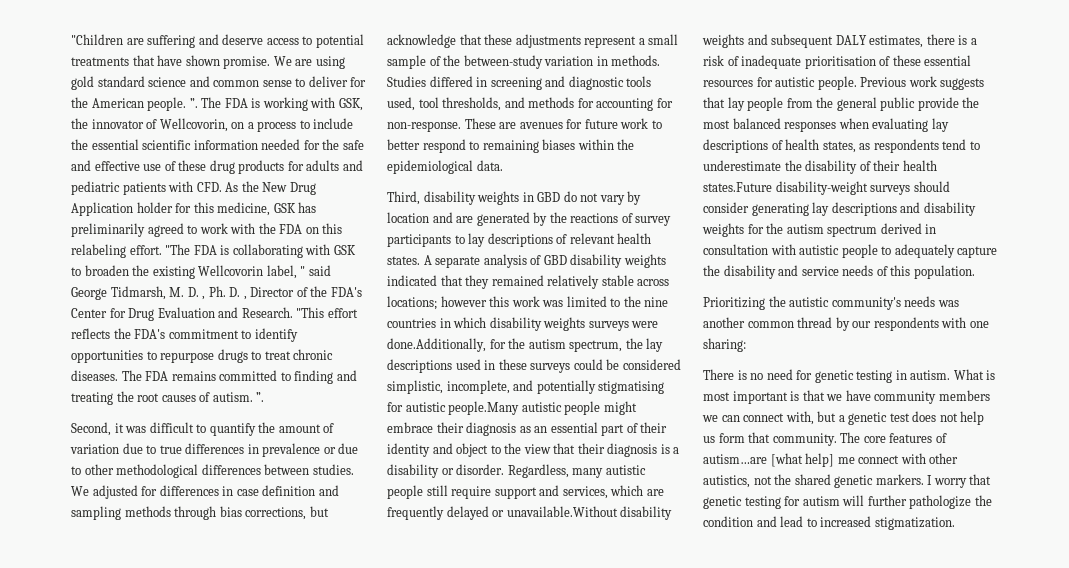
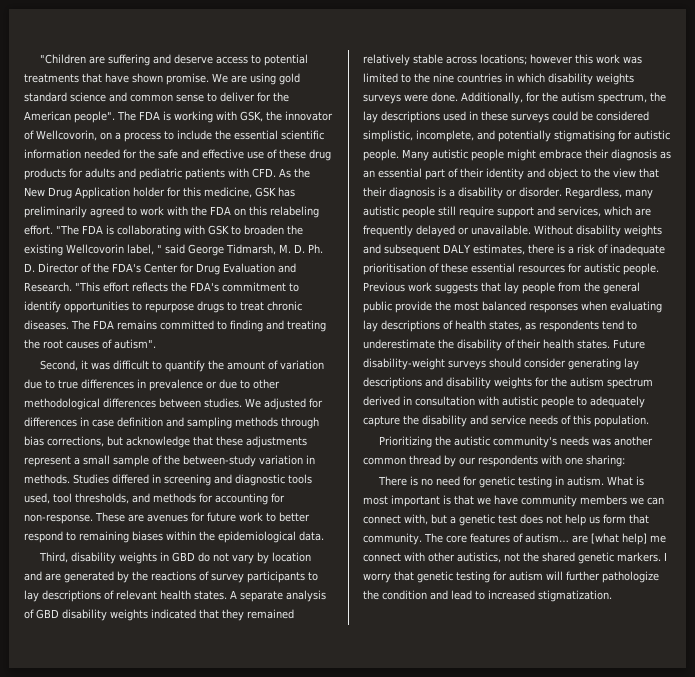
[147,97,198,111] people. ”. -> [74,111,115,123] people".
[202,296,206,300] , -> (305, 248) none
[243,296,247,300] , -> (35, 267) none
[212,392,265,402] autism. ”. -> [114,339,156,349] autism".
[387,338,486,352] done.Additionally, -> [431,92,523,104] done. Additionally,
[448,401,520,415] people.Many -> [363,149,429,161] people. Many
[506,506,618,517] unavailable.Without -> [471,225,573,235] unavailable. Without
[703,182,772,192] states.Future -> [577,339,645,349] states. Future
[703,454,767,464] autism…are -> [524,533,588,543] autism… are

